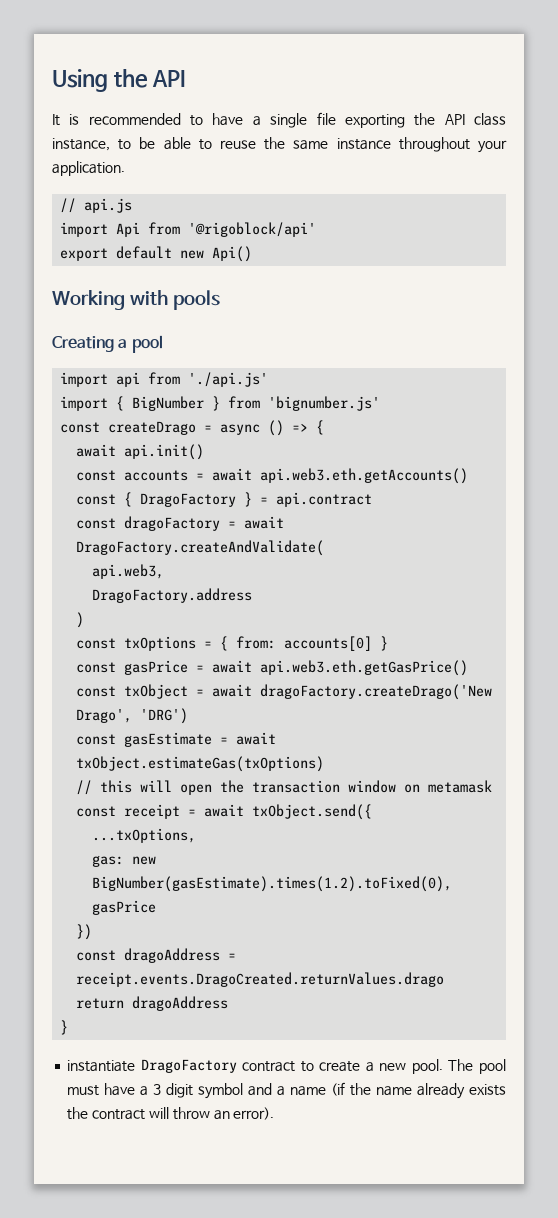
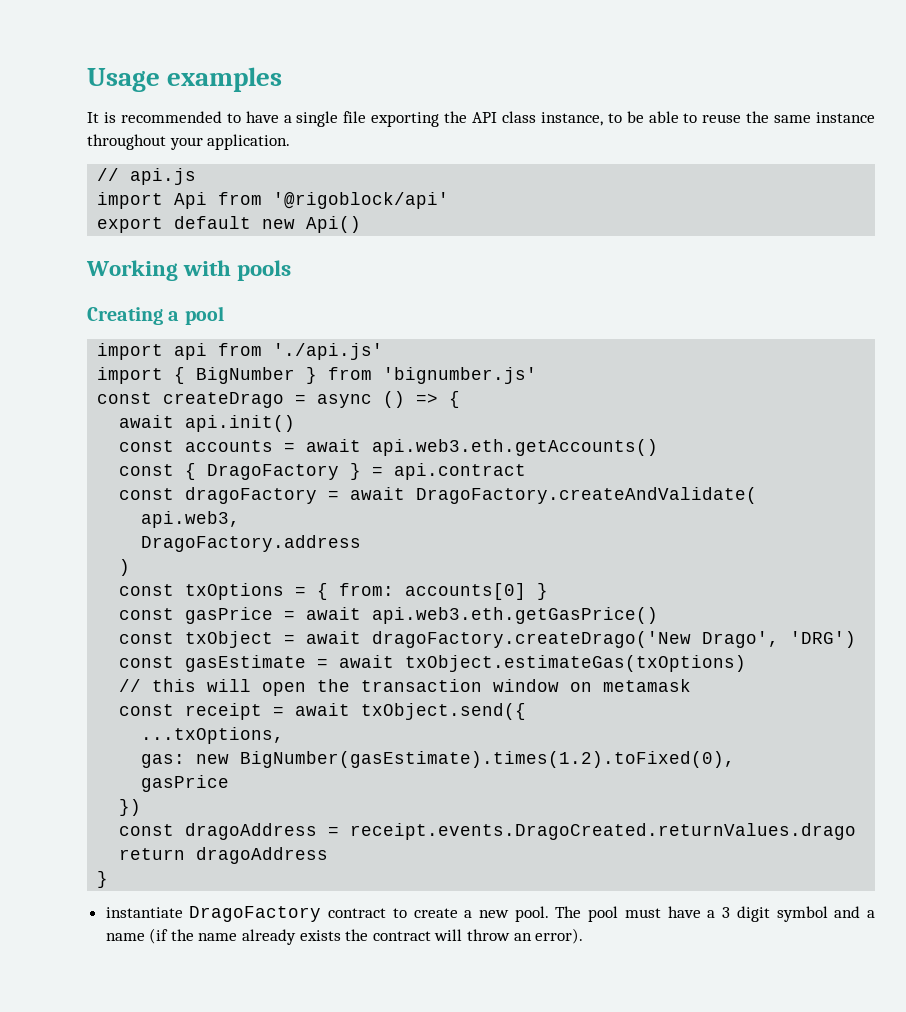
[52,69,185,92] Using the API -> [87,67,283,92] Usage examples

